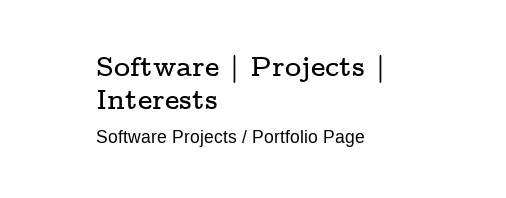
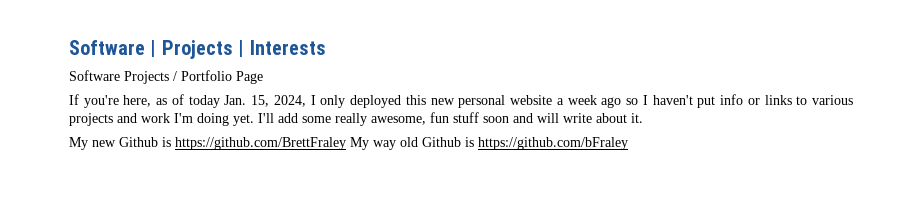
(365, 138) none -> [69,94,854,108] [69,112,643,126] [69,137,628,150] // If you're here, as of today Jan. 15, 2024, I only deployed this new personal website a week ago so I haven't put info or links to various projects and work I'm doing yet. I'll add some really awesome, fun stuff soon and will write about it. // My new Github is https://github.com/BrettFraley My way old Github is https://github.com/bFraley

